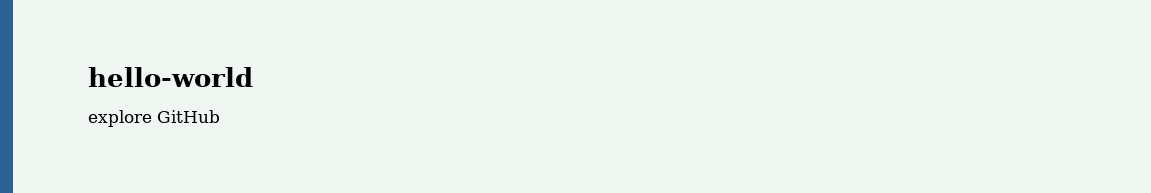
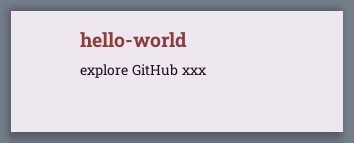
(220, 116) none -> [181,67,206,75] xxx

